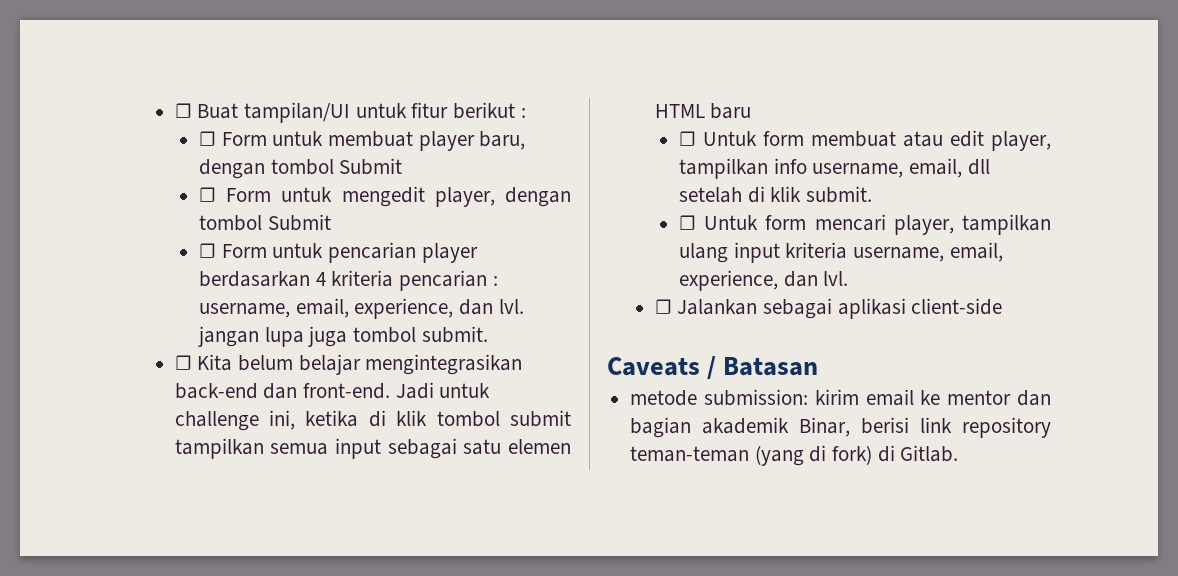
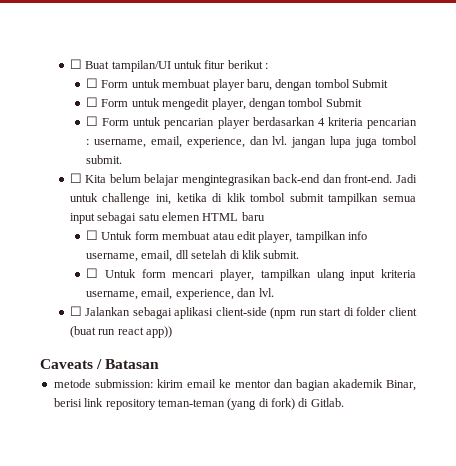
(1003, 306) none -> [270,307,418,319] [69,326,173,338] (npm run start di folder client (buat run react app))

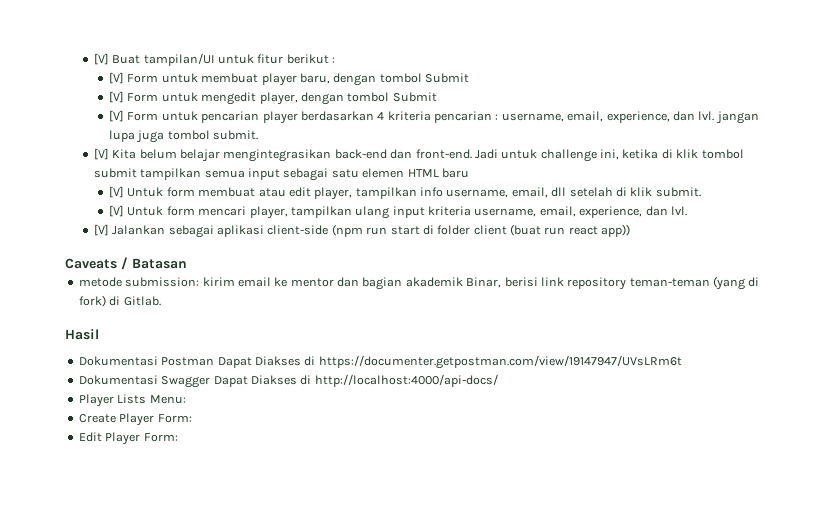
[69,59,82,69] ☐ -> [93,53,109,65] [V]
[86,78,99,88] ☐ -> [109,72,125,84] [V]
[86,97,99,107] ☐ -> [109,91,125,103] [V]
[86,116,99,126] ☐ -> [109,110,125,122] [V]
[69,173,82,183] ☐ -> [93,148,109,160] [V]
[86,230,99,240] ☐ -> [109,186,125,198] [V]
[86,268,99,278] ☐ -> [109,205,125,217] [V]
[69,306,82,316] ☐ -> [93,224,109,236] [V]
(344, 402) none -> [65,329,99,340] [78,355,682,369] [78,374,498,388] [78,394,186,407] [78,413,192,426] [78,432,178,445] // Hasil // Dokumentasi Postman Dapat Diakses di https://documenter.getpostman.com/view/19147947/UVsLRm6t // Dokumentasi Swagger Dapat Diakses di http://localhost:4000/api-docs/ // Player Lists Menu: // Create Player Form: // Edit Player Form:

